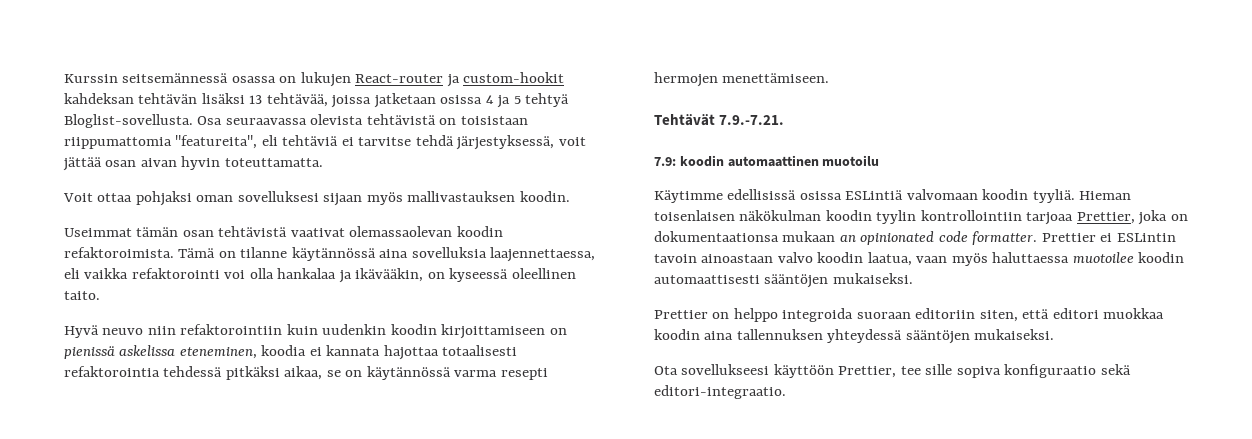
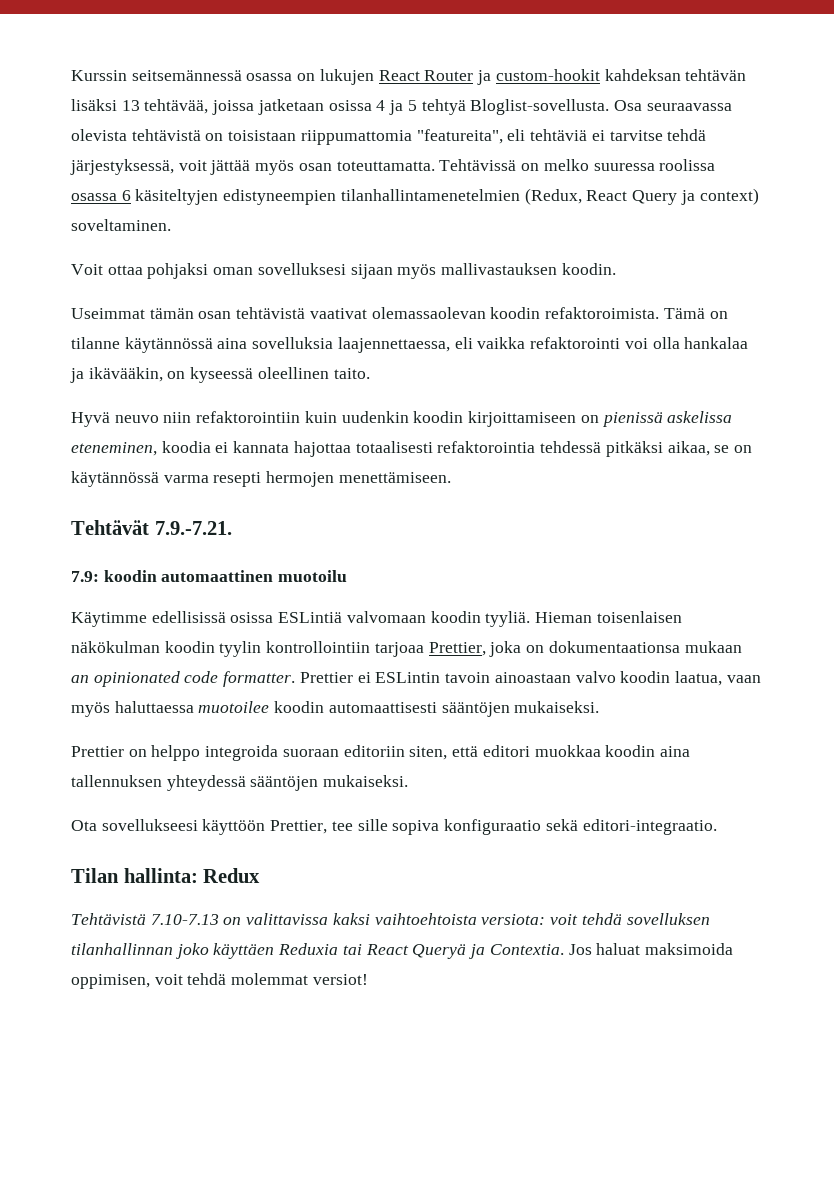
[355,74,444,83] React-router -> [378,70,474,81] React Router
[105,156,323,170] osan aivan hyvin toteuttamatta. -> [255,159,716,175] [71,188,759,205] [71,219,171,231] myös osan toteuttamatta. Tehtävissä on melko suuressa roolissa osassa 6 käsiteltyjen edistyneempien tilanhallintamenetelmien (Redux, React Query ja context) soveltaminen.
(786, 392) none -> [71,868,261,883] [71,913,710,925] [71,943,733,959] [71,973,368,989] // Tilan hallinta: Redux // Tehtävistä 7.10-7.13 on valittavissa kaksi vaihtoehtoista versiota: voit tehdä sovelluksen tilanhallinnan joko käyttäen Reduxia tai React Queryä ja Contextia. Jos haluat maksimoida oppimisen, voit tehdä molemmat versiot!

